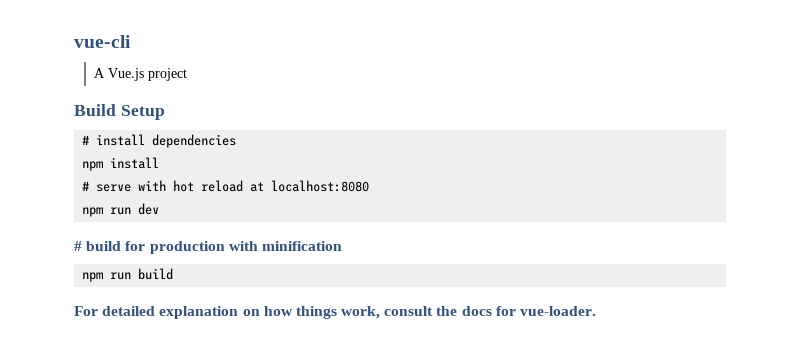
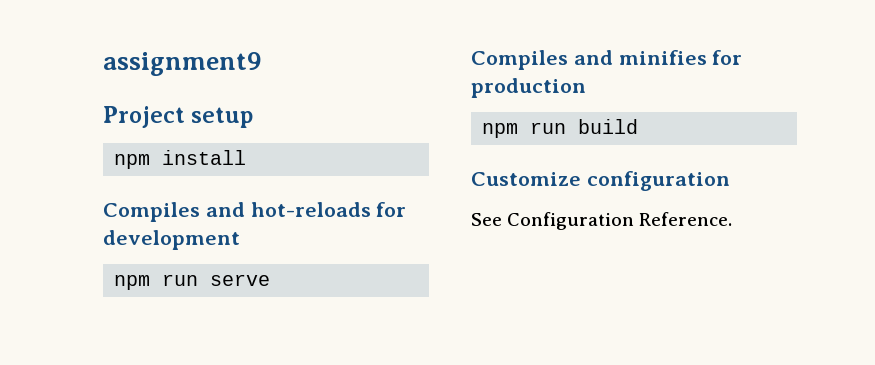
[74,35,131,48] [93,68,187,81] [74,104,165,120] [82,134,237,148] [82,157,160,171] [82,180,370,192] [82,203,160,217] [74,241,122,251] vue-cli // A Vue.js project // Build Setup // # install dependencies // npm install // # serve with hot reload at localhost:8080 // npm run dev // # build -> [103,52,262,76] [103,106,254,128] [114,150,247,169] [103,202,407,222] [103,230,240,250] [114,274,271,290] [471,50,707,70] assignment9 // Project setup // npm install // Compiles and hot-reloads for development // npm run serve // Compiles and minifies
[228,241,342,251] with minification -> (586, 88) none
[74,306,597,319] For detailed explanation on how things work, consult the docs for vue-loader. -> [471,171,730,191] [471,212,733,230] Customize configuration // See Configuration Reference.

